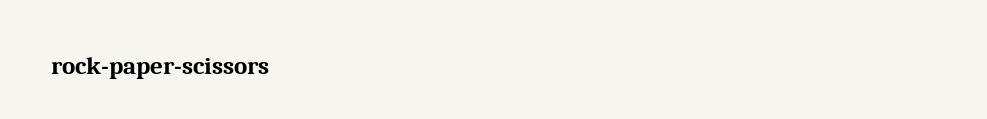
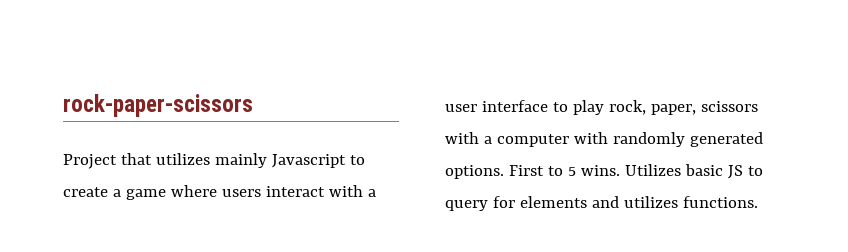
(269, 68) none -> [63,153,365,169] [63,185,376,200] [445,100,758,115] [445,132,763,147] [445,164,763,179] [445,196,758,211] // Project that utilizes mainly Javascript to create a game where users interact with a user interface to play rock, paper, scissors with a computer with randomly generated options. First to 5 wins. Utilizes basic JS to query for elements and utilizes functions.

